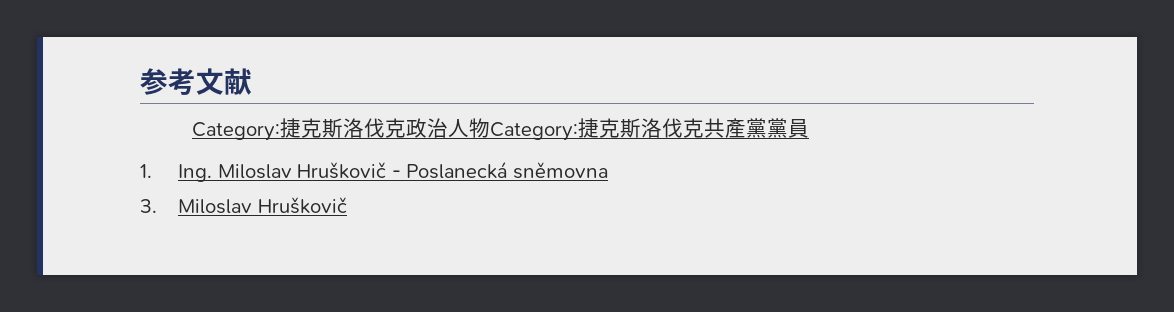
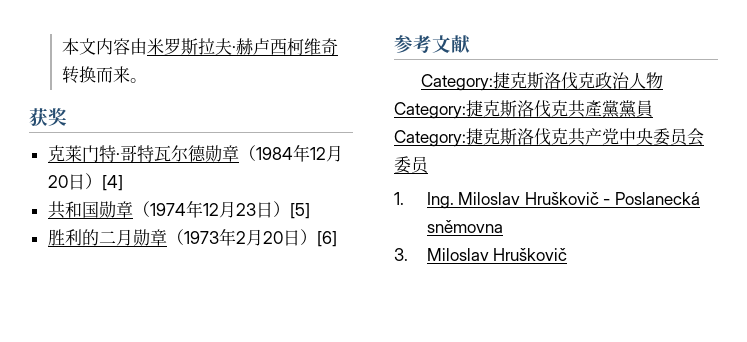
(140, 81) none -> [61,38,338,55] [61,66,147,84] [29,108,67,126] [47,144,343,163] [47,173,123,191] [47,200,310,219] [47,228,337,247] 本文内容由米罗斯拉夫·赫卢西柯维奇转换而来。 // 获奖 // 克莱门特·哥特瓦尔德勋章（1984年12月20日）[4] // 共和国勋章（1974年12月23日）[5] // 胜利的二月勋章（1973年2月20日）[6] //
(809, 128) none -> [394,128,704,147] [394,156,430,174] Category:捷克斯洛伐克共产党中央委员会委员

